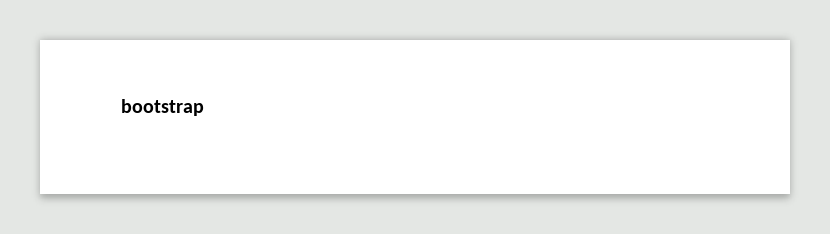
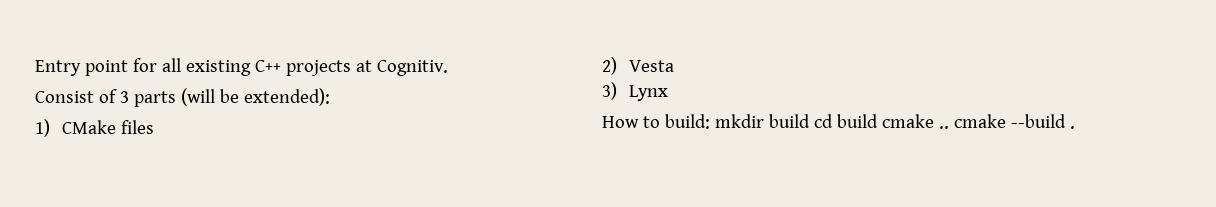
[121,99,204,116] bootstrap -> [35,58,448,76] [35,88,330,107] [35,119,155,137] [602,57,675,75] [602,82,669,101] [602,114,1075,129] Entry point for all existing C++ projects at Cognitiv. // Consist of 3 parts (will be extended): // 1) CMake files // 2) Vesta // 3) Lynx // How to build: mkdir build cd build cmake .. cmake --build .

